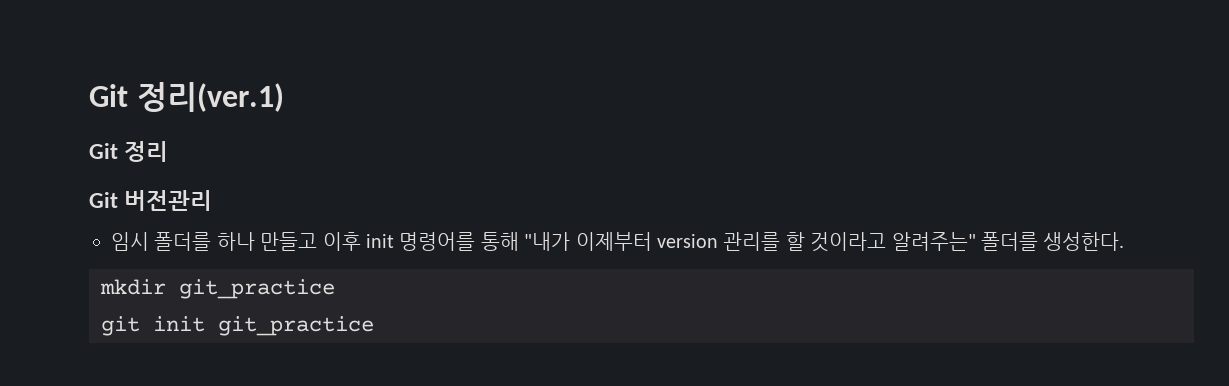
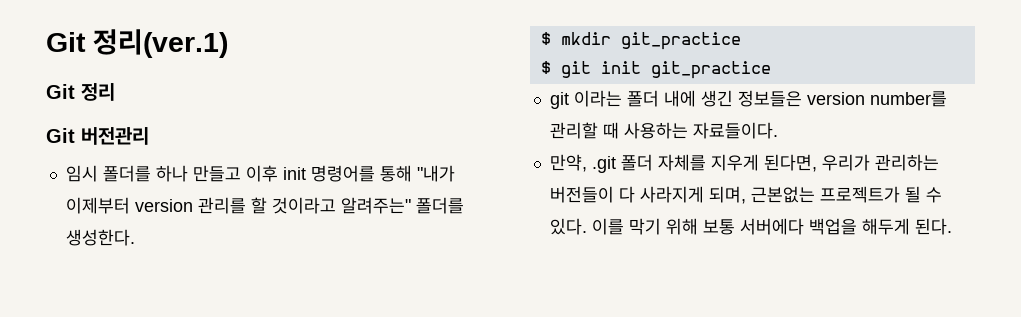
(1125, 241) none -> [540,32,551,45] $
(335, 289) none -> [540,61,551,74] $
(374, 326) none -> [549,90,947,109] [549,122,778,139] [549,154,939,173] [549,186,942,204] [549,218,952,235] // git 이라는 폴더 내에 생긴 정보들은 version number를 관리할 때 사용하는 자료들이다. // 만약, .git 폴더 자체를 지우게 된다면, 우리가 관리하는 버전들이 다 사라지게 되며, 근본없는 프로젝트가 될 수 있다. 이를 막기 위해 보통 서버에다 백업을 해두게 된다.

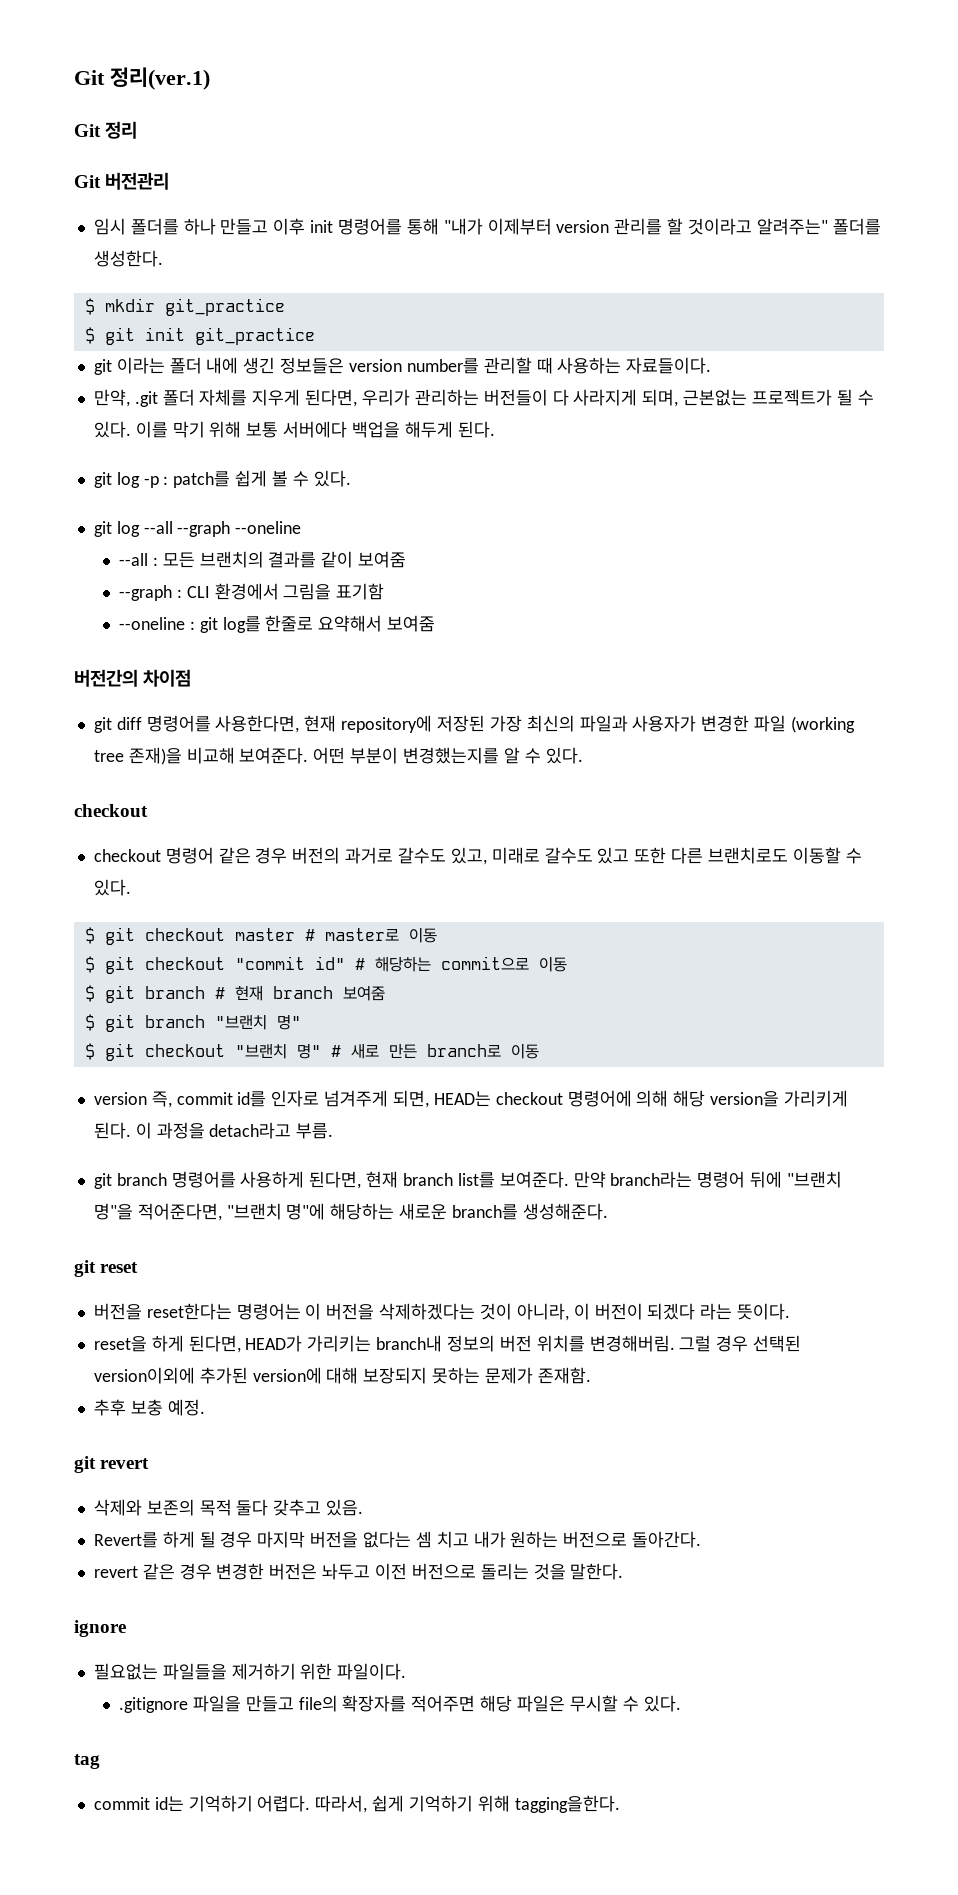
(952, 226) none -> [93,470,351,488] [93,521,302,537] [119,551,407,568] [119,583,385,601] [119,615,436,633] [74,669,192,687] [93,715,855,733] [93,747,583,765] [74,804,148,817] [93,847,862,865] [93,879,131,896] [84,927,437,945] [84,956,567,974] [84,985,385,1003] [84,1014,301,1032] [84,1043,539,1061] [93,1090,848,1108] [93,1122,334,1139] [93,1171,842,1189] [93,1203,608,1221] [74,1260,139,1277] [93,1303,791,1321] [93,1335,802,1353] [93,1367,591,1384] [93,1399,205,1416] [74,1456,150,1473] [93,1499,364,1516] [93,1531,702,1548] [93,1563,624,1580] [74,1620,126,1637] [93,1663,407,1680] [119,1695,681,1713] [74,1754,100,1769] [93,1795,620,1813] // git log -p : patch를 쉽게 볼 수 있다. // git log --all --graph --oneline // --all : 모든 브랜치의 결과를 같이 보여줌 // --graph : CLI 환경에서 그림을 표기함 // --oneline : git log를 한줄로 요약해서 보여줌 // 버전간의 차이점 // git diff 명령어를 사용한다면, 현재 repository에 저장된 가장 최신의 파일과 사용자가 변경한 파일 (working tree 존재)을 비교해 보여준다. 어떤 부분이 변경했는지를 알 수 있다. // checkout // checkout 명령어 같은 경우 버전의 과거로 갈수도 있고, 미래로 갈수도 있고 또한 다른 브랜치로도 이동할 수 있다. // $ git checkout master # master로 이동 // $ git checkout "commit id" # 해당하는 commit으로 이동 // $ git branch # 현재 branch 보여줌 // $ git branch "브랜치 명" // $ git checkout "브랜치 명" # 새로 만든 branch로 이동 // version 즉, commit id를 인자로 넘겨주게 되면, HEAD는 checkout 명령어에 의해 해당 version을 가리키게 된다. 이 과정을 detach라고 부름. // git branch 명령어를 사용하게 된다면, 현재 branch list를 보여준다. 만약 branch라는 명령어 뒤에 "브랜치 명"을 적어준다면, "브랜치 명"에 해당하는 새로운 branch를 생성해준다. // git reset // 버전을 reset한다는 명령어는 이 버전을 삭제하겠다는 것이 아니라, 이 버전이 되겠다 라는 뜻이다. // reset을 하게 된다면, HEAD가 가리키는 branch내 정보의 버전 위치를 변경해버림. 그럴 경우 선택된 version이외에 추가된 version에 대해 보장되지 못하는 문제가 존재함. // 추후 보충 예정. // git revert // 삭제와 보존의 목적 둘다 갖추고 있음. // Revert를 하게 될 경우 마지막 버전을 없다는 셈 치고 내가 원하는 버전으로 돌아간다. // revert 같은 경우 변경한 버전은 놔두고 이전 버전으로 돌리는 것을 말한다. // ignore // 필요없는 파일들을 제거하기 위한 파일이다. // .gitignore 파일을 만들고 file의 확장자를 적어주면 해당 파일은 무시할 수 있다. // tag // commit id는 기억하기 어렵다. 따라서, 쉽게 기억하기 위해 tagging을한다.

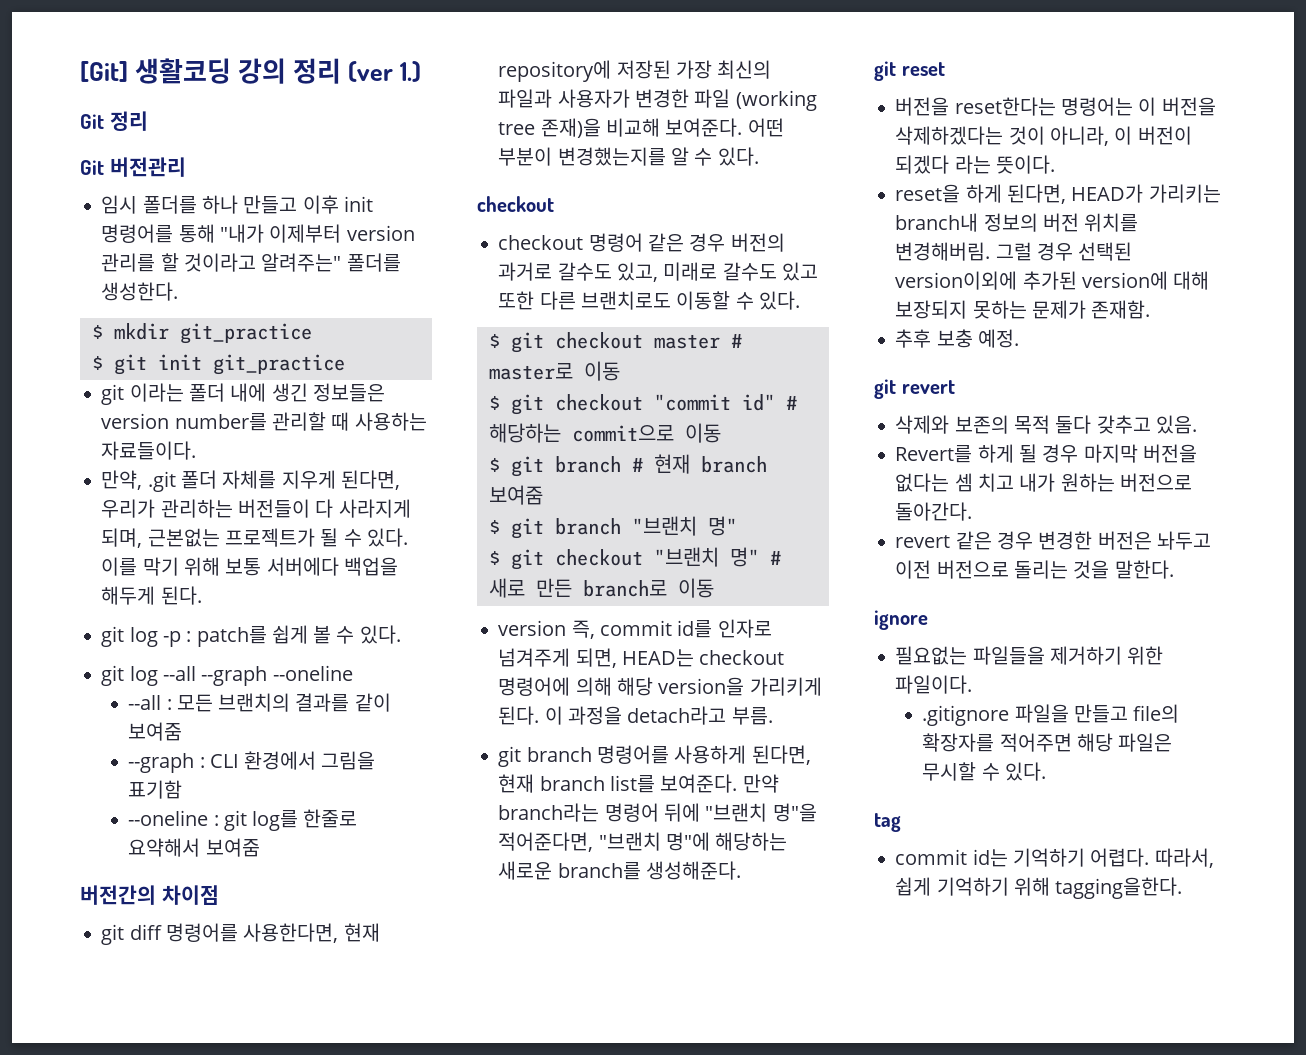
[74,67,210,90] Git 정리(ver.1) -> [80,58,422,84] [Git] 생활코딩 강의 정리 (ver 1.)

